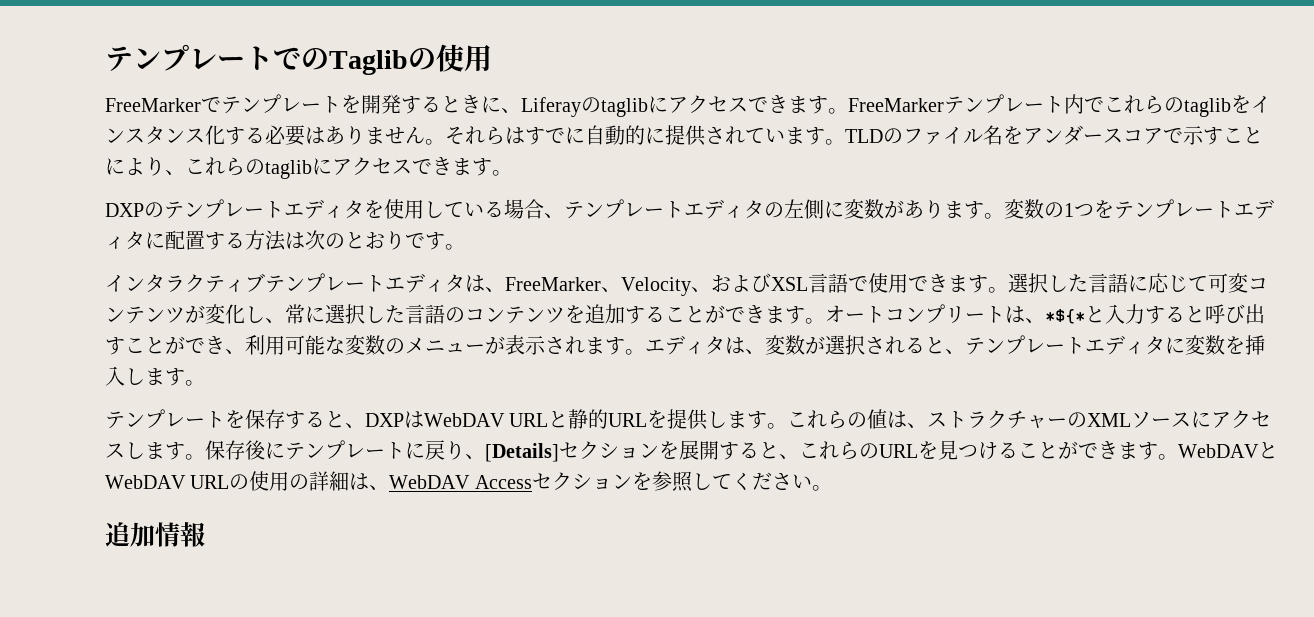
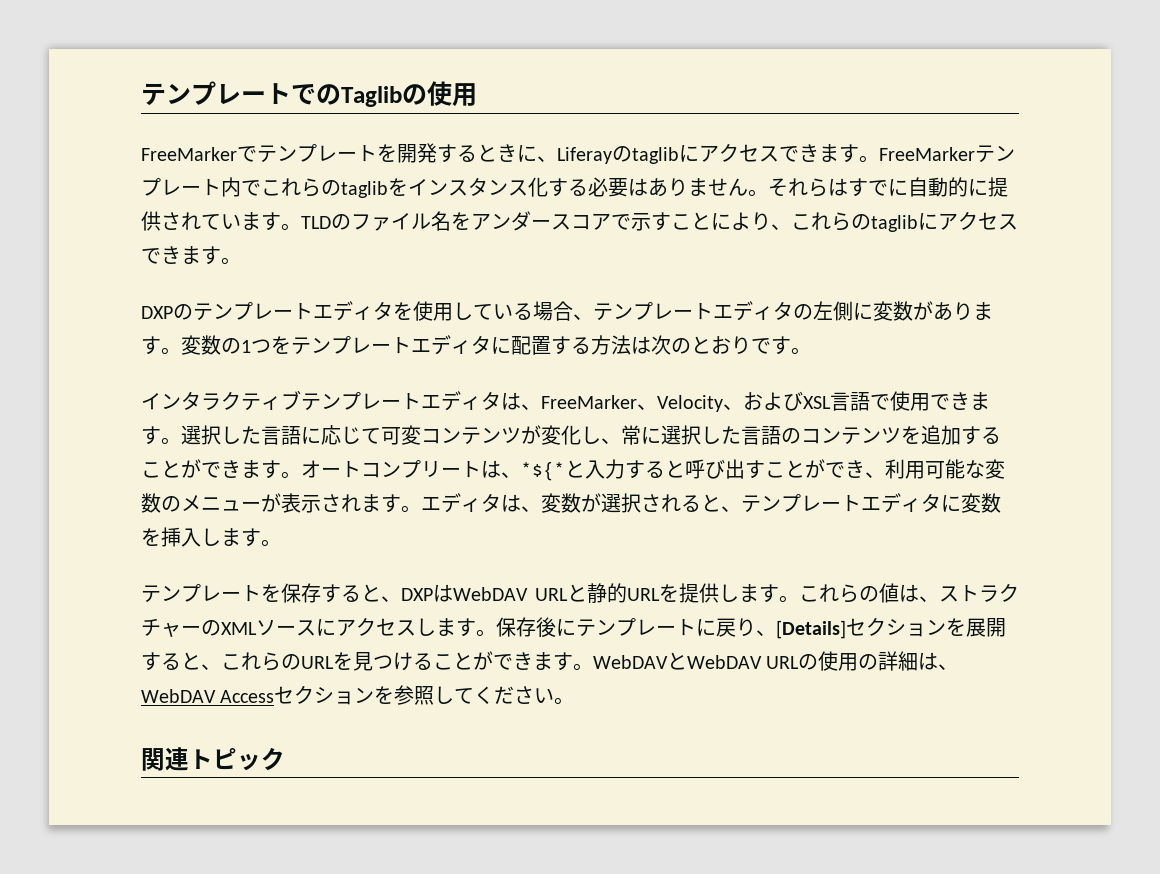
[105,522,205,547] 追加情報 -> [141,747,285,771] 関連トピック

